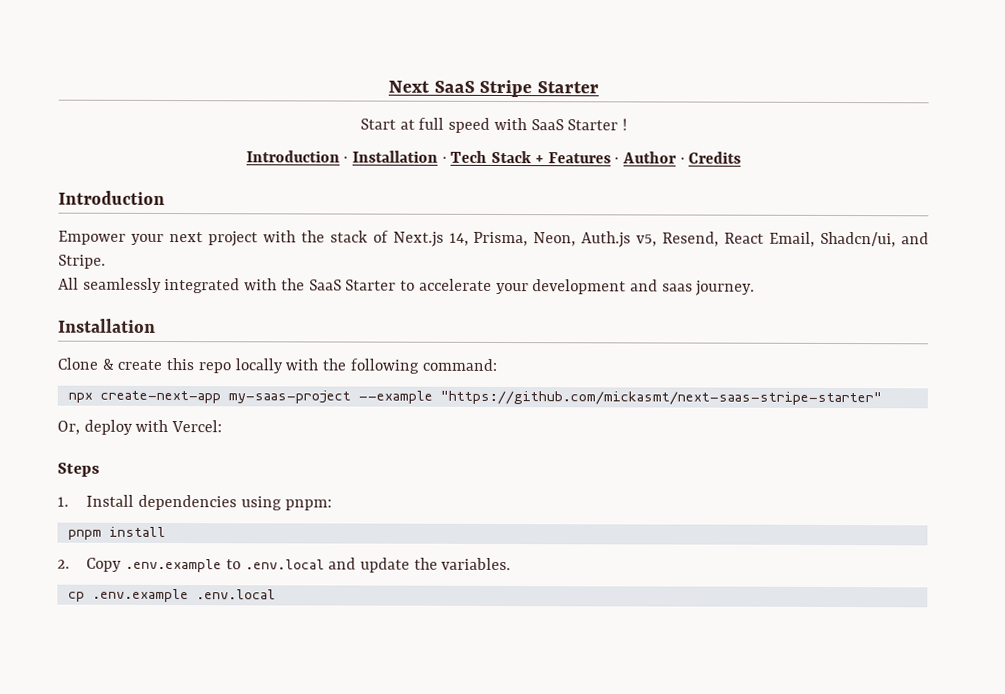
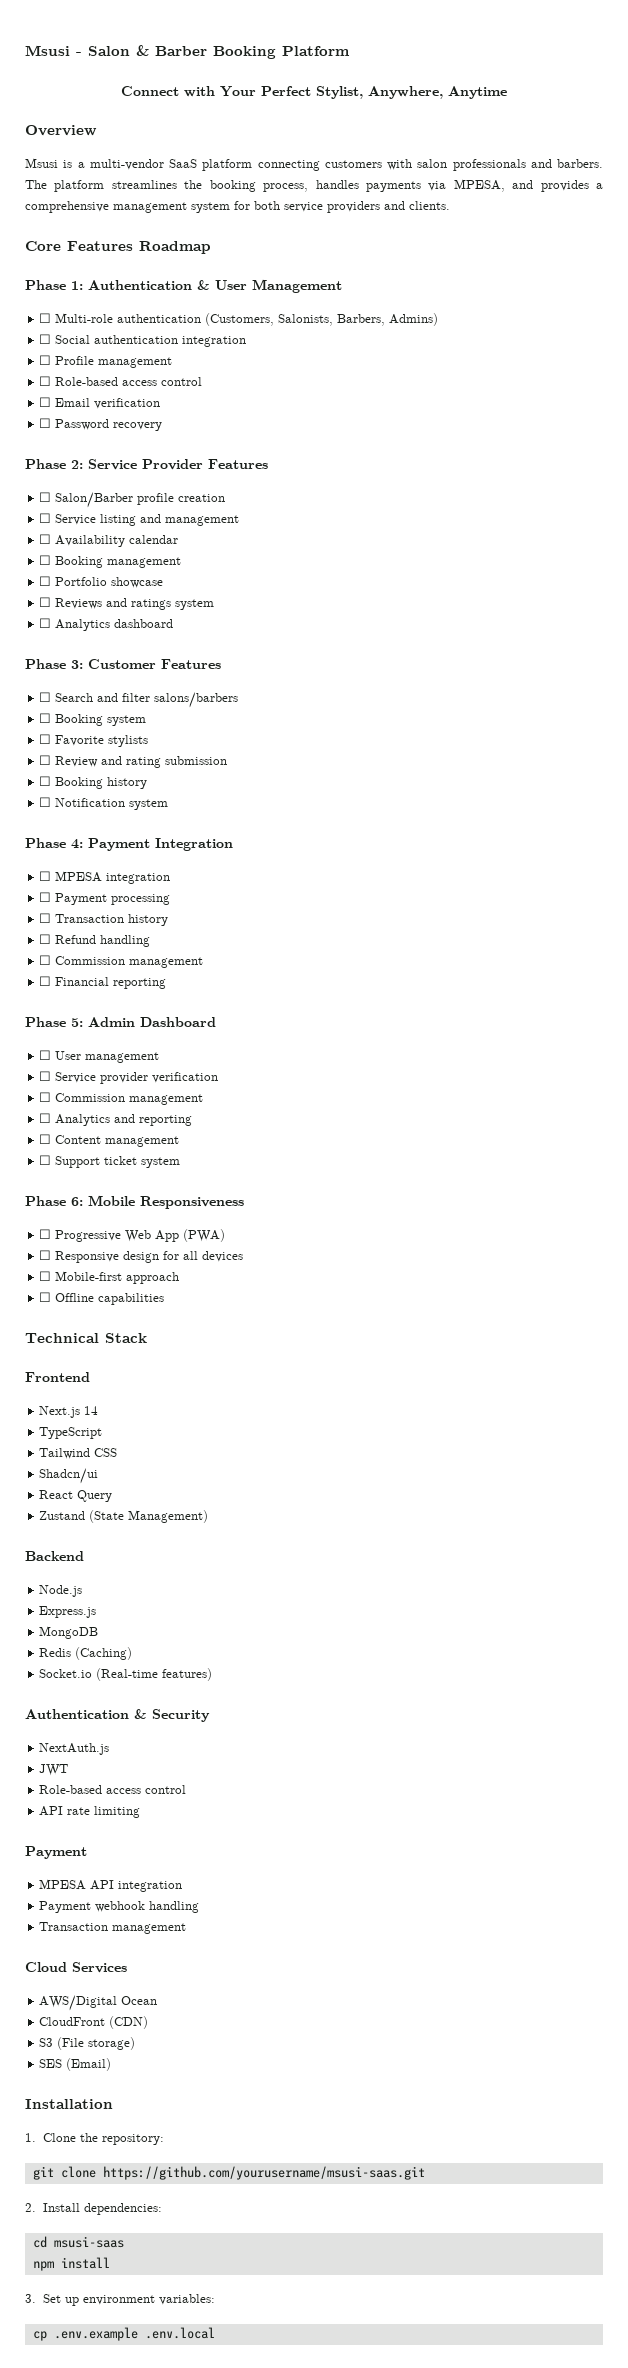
[388,79,599,98] [359,117,628,133] [245,150,742,164] [58,190,165,205] [58,230,930,248] [58,254,106,269] [58,277,756,296] [58,318,156,333] [57,357,497,374] [67,390,882,406] [57,419,223,435] [57,462,100,477] [57,494,332,511] [67,526,166,540] [57,557,512,573] Next SaaS Stripe Starter // Start at full speed with SaaS Starter ! // Introduction · Installation · Tech Stack + Features · Author · Credits // Introduction // Empower your next project with the stack of Next.js 14, Prisma, Neon, Auth.js v5, Resend, React Email, Shadcn/ui, and Stripe. // All seamlessly integrated with the SaaS Starter to accelerate your development and saas journey. // Installation // Clone & create this repo locally with the following command: // npx create-next-app my-saas-project --example "https://github.com/mickasmt/next-saas-stripe-starter" // Or, deploy with Vercel: // Steps // 1. Install dependencies using pnpm: // pnpm install // 2. Copy .env.example to .env.local and update the variables. -> [25,45,350,59] [121,86,507,99] [25,125,97,136] [25,158,603,171] [25,179,603,192] [25,201,450,213] [25,241,211,254] [25,279,342,293] [39,313,439,326] [39,334,247,347] [39,355,173,368] [39,376,203,386] [39,397,161,409] [39,418,163,431] [25,459,268,470] [39,492,226,508] [39,513,240,526] [39,534,179,547] [39,555,182,568] [39,576,164,588] [39,597,215,610] [39,618,174,631] [25,659,221,669] [39,692,239,708] [39,713,147,726] [39,734,149,747] [39,755,228,768] [39,776,148,789] [39,797,169,810] [25,838,233,851] [39,871,171,884] [39,892,171,905] [39,913,169,926] [39,934,151,947] [39,955,204,968] [39,976,167,989] [25,1017,216,1027] [39,1050,160,1063] [39,1071,219,1084] [39,1092,204,1105] [39,1113,193,1126] [39,1134,180,1147] [39,1155,181,1168] [25,1195,244,1209] [39,1229,226,1242] [39,1250,244,1263] [39,1271,180,1284] [39,1292,165,1305] [25,1333,147,1343] [25,1372,90,1382] [39,1406,99,1418] [39,1427,103,1439] [39,1448,118,1459] [39,1468,99,1484] [39,1490,113,1502] [39,1510,209,1523] [25,1551,84,1561] [39,1585,83,1597] [39,1606,97,1618] [39,1626,99,1639] [39,1647,133,1660] [39,1668,213,1681] [25,1709,210,1722] [39,1743,110,1755] [39,1764,69,1776] [39,1785,187,1794] [39,1806,141,1818] [25,1846,87,1859] [39,1879,183,1892] [39,1901,200,1913] [39,1922,187,1934] [25,1962,127,1973] [39,1995,158,2011] [39,2016,149,2029] [39,2037,136,2050] [39,2058,112,2071] [25,2099,113,2109] [25,2133,164,2145] [32,2166,425,2180] [25,2203,162,2215] [32,2236,124,2248] [32,2257,110,2271] [25,2294,215,2306] Msusi - Salon & Barber Booking Platform // Connect with Your Perfect Stylist, Anywhere, Anytime // Overview // Msusi is a multi-vendor SaaS platform connecting customers with salon professionals and barbers. The platform streamlines the booking process, handles payments via MPESA, and provides a comprehensive management system for both service providers and clients. // Core Features Roadmap // Phase 1: Authentication & User Management // ☐ Multi-role authentication (Customers, Salonists, Barbers, Admins) // ☐ Social authentication integration // ☐ Profile management // ☐ Role-based access control // ☐ Email verification // ☐ Password recovery // Phase 2: Service Provider Features // ☐ Salon/Barber profile creation // ☐ Service listing and management // ☐ Availability calendar // ☐ Booking management // ☐ Portfolio showcase // ☐ Reviews and ratings system // ☐ Analytics dashboard // Phase 3: Customer Features // ☐ Search and filter salons/barbers // ☐ Booking system // ☐ Favorite stylists // ☐ Review and rating submission // ☐ Booking history // ☐ Notification system // Phase 4: Payment Integration // ☐ MPESA integration // ☐ Payment processing // ☐ Transaction history // ☐ Refund handling // ☐ Commission management // ☐ Financial reporting // Phase 5: Admin Dashboard // ☐ User management // ☐ Service provider verification // ☐ Commission management // ☐ Analytics and reporting // ☐ Content management // ☐ Support ticket system // Phase 6: Mobile Responsiveness // ☐ Progressive Web App (PWA) // ☐ Responsive design for all devices // ☐ Mobile-first approach // ☐ Offline capabilities // Technical Stack // Frontend // Next.js 14 // TypeScript // Tailwind CSS // Shadcn/ui // React Query // Zustand (State Management) // Backend // Node.js // Express.js // MongoDB // Redis (Caching) // Socket.io (Real-time features) // Authentication & Security // NextAuth.js // JWT // Role-based access control // API rate limiting // Payment // MPESA API integration // Payment webhook handling // Transaction management // Cloud Services // AWS/Digital Ocean // CloudFront (CDN) // S3 (File storage) // SES (Email) // Installation // 1. Clone the repository: // git clone https://github.com/yourusername/msusi-saas.git // 2. Install dependencies: // cd msusi-saas // npm install // 3. Set up environment variables:

